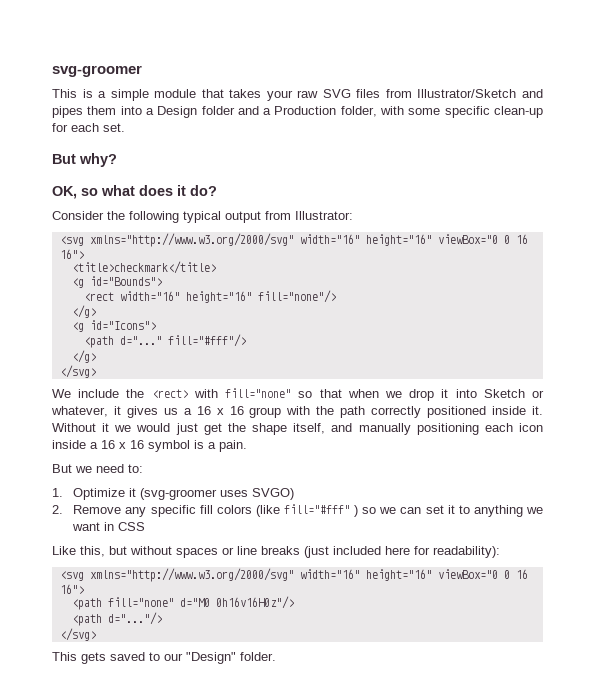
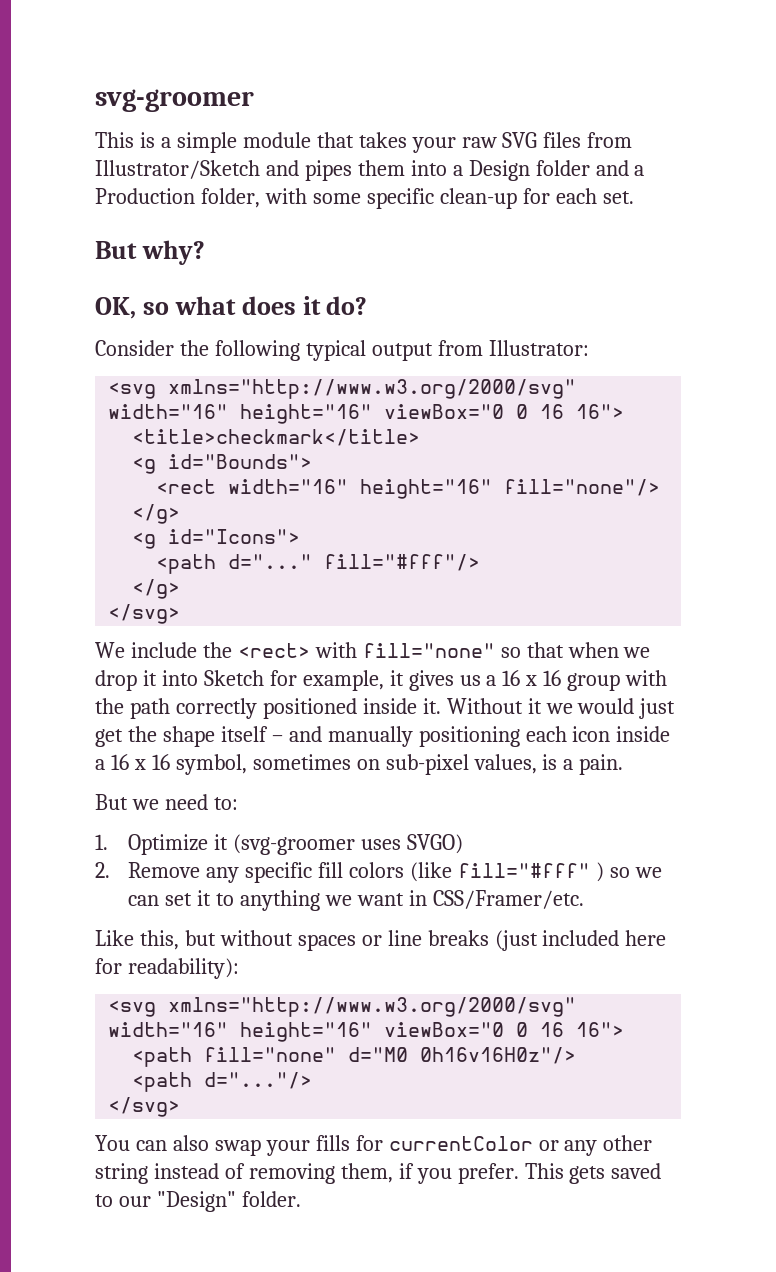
[532,390,545,398] [51,406,108,417] or whatever, -> [269,670,384,691] for example,
[293,423,326,434] itself, -> [220,726,283,742] itself –
[148,440,190,452] symbol -> [175,754,537,775] symbol, sometimes on sub-pixel values,
[118,522,146,531] CSS -> [432,890,584,909] CSS/Framer/etc.
(96, 634) none -> [95,1135,653,1156] [95,1163,519,1184] You can also swap your fills for currentColor or any other string instead of removing them, if you prefer.

